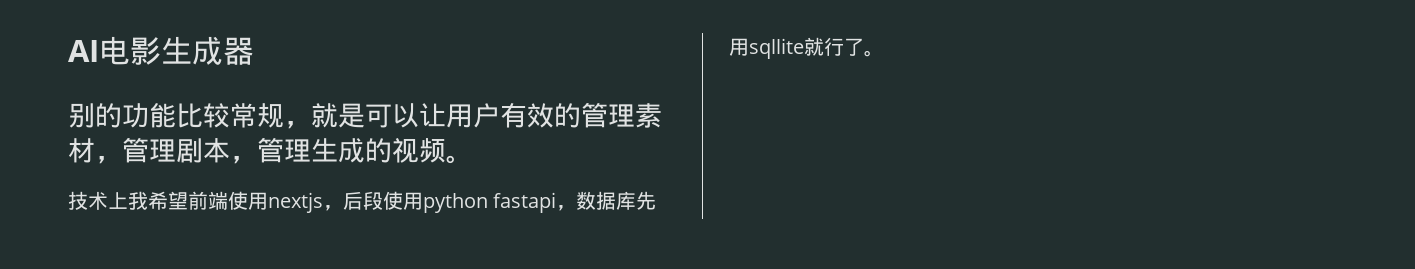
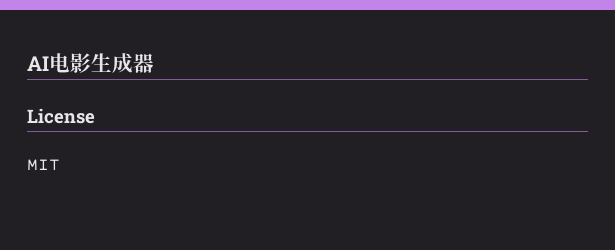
[68,102,662,129] [68,137,473,164] [68,191,657,213] [729,37,884,59] 别的功能比较常规，就是可以让用户有效的管理素材，管理剧本，管理生成的视频。 // 技术上我希望前端使用nextjs，后段使用python fastapi，数据库先用sqllite就行了。 -> [27,108,95,124] [27,159,60,171] License // MIT

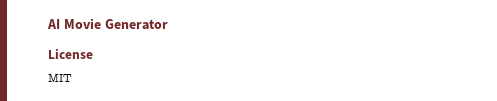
[49,53,154,73] 电影生成器 -> [63,18,168,30] Movie Generator

